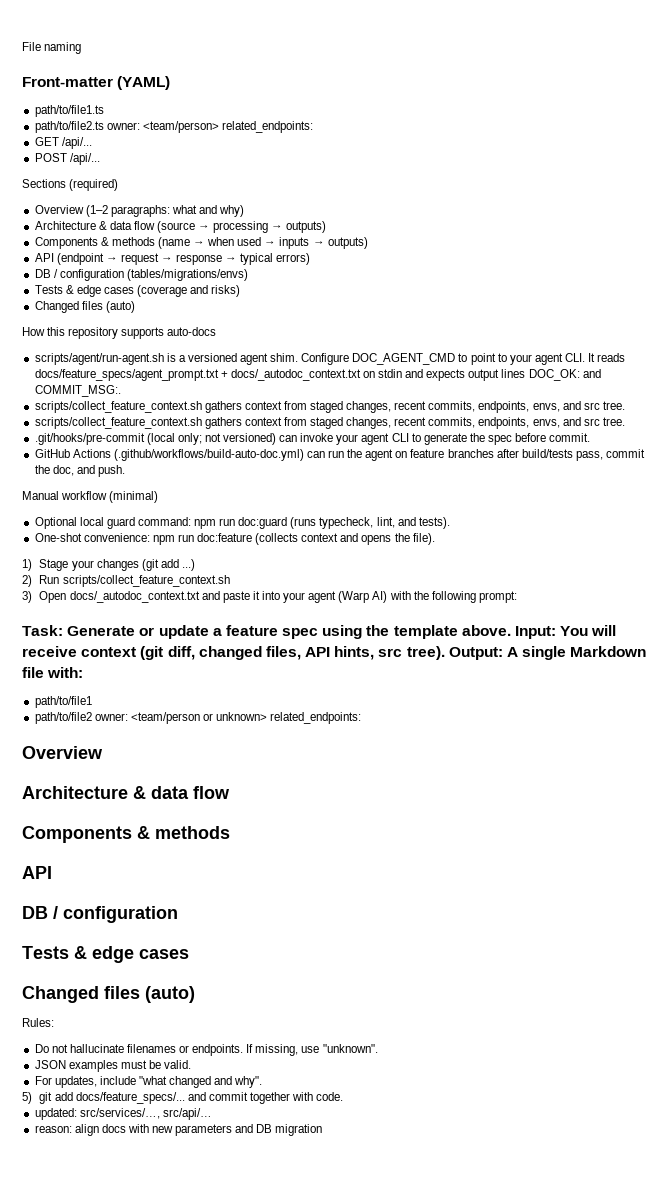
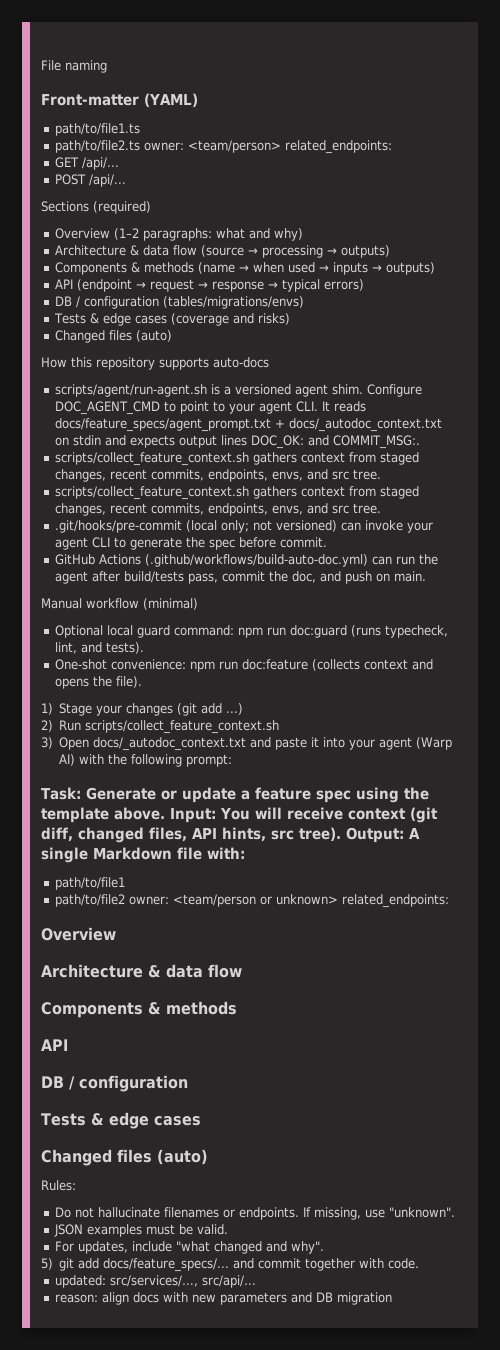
[395,449,494,458] on feature branches -> (88, 577) none
[97,465,125,477] push. -> [344,571,426,584] push on main.

